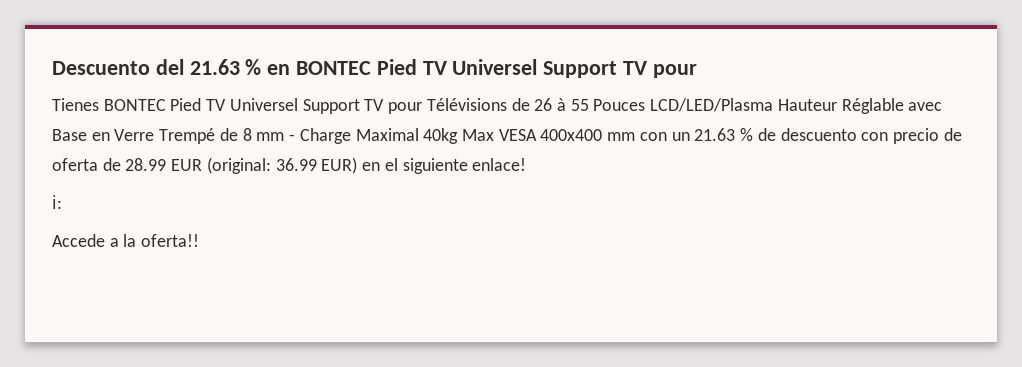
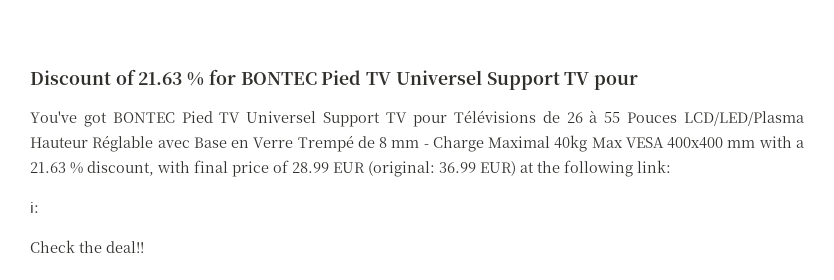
[52,59,291,75] Descuento del 21.63 % en -> [30,69,236,86] Discount of 21.63 % for
[52,98,99,111] Tienes -> [30,111,107,127] You've got
[639,128,962,144] [52,158,121,171] con un 21.63 % de descuento con precio de oferta de -> [758,136,805,148] [30,160,289,177] with a 21.63 % discount, with final price of
[362,158,527,174] [52,195,62,209] [52,234,200,247] en el siguiente enlace! // ℹ: // Accede a la oferta!! -> [520,160,671,177] [30,202,39,213] [30,240,144,253] at the following link: // ℹ: // Check the deal!!

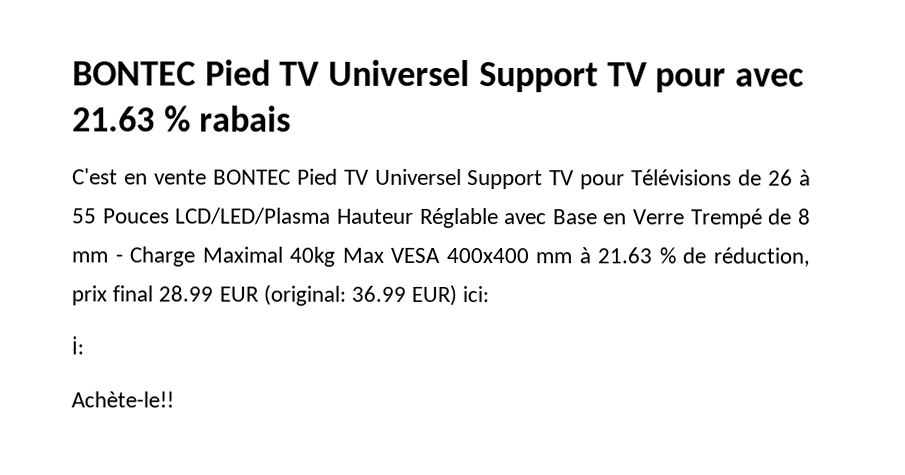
[30,69,638,90] [30,111,107,127] Discount of 21.63 % for BONTEC Pied TV Universel Support TV pour // You've got -> [72,59,805,93] [72,105,292,132] [72,168,207,185] BONTEC Pied TV Universel Support TV pour avec 21.63 % rabais // C'est en vente
[758,136,805,148] [30,160,289,177] with a 21.63 % discount, with final price of -> [578,247,811,267] [71,285,154,306] à 21.63 % de réduction, prix final
[520,160,671,177] [30,202,39,213] [30,240,144,253] at the following link: // ℹ: // Check the deal!! -> [462,286,490,303] [71,336,84,355] [71,391,174,408] ici: // ℹ: // Achète-le!!

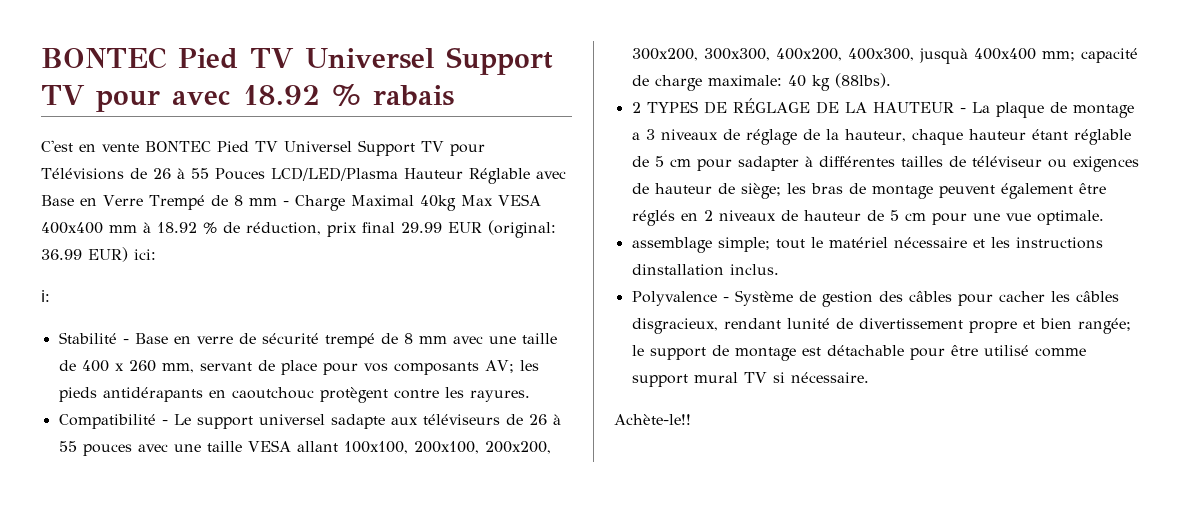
[72,106,155,132] 21.63 -> [242,85,320,105] 18.92
[597,247,653,264] 21.63 -> [157,222,197,233] 18.92
[158,285,214,302] 28.99 -> [401,222,442,233] 29.99
(84, 345) none -> [58,332,557,348] [58,360,539,375] [58,387,530,403] [58,414,561,429] [58,440,551,456] [631,48,1138,64] [631,73,891,91] [631,98,1134,118] [631,129,1131,145] [631,156,1139,172] [631,183,1106,199] [631,210,1104,226] [631,237,1103,253] [631,264,779,276] [631,290,1119,307] [631,318,1131,334] [631,345,1086,361] [631,372,869,387] // Stabilité - Base en verre de sécurité trempé de 8 mm avec une taille de 400 x 260 mm, servant de place pour vos composants AV; les pieds antidérapants en caoutchouc protègent contre les rayures. // Compatibilité - Le support universel sadapte aux téléviseurs de 26 à 55 pouces avec une taille VESA allant 100x100, 200x100, 200x200, 300x200, 300x300, 400x200, 400x300, jusquà 400x400 mm; capacité de charge maximale: 40 kg (88lbs). // 2 TYPES DE RÉGLAGE DE LA HAUTEUR - La plaque de montage a 3 niveaux de réglage de la hauteur, chaque hauteur étant réglable de 5 cm pour sadapter à différentes tailles de téléviseur ou exigences de hauteur de siège; les bras de montage peuvent également être réglés en 2 niveaux de hauteur de 5 cm pour une vue optimale. // assemblage simple; tout le matériel nécessaire et les instructions dinstallation inclus. // Polyvalence - Système de gestion des câbles pour cacher les câbles disgracieux, rendant lunité de divertissement propre et bien rangée; le support de montage est détachable pour être utilisé comme support mural TV si nécessaire.

